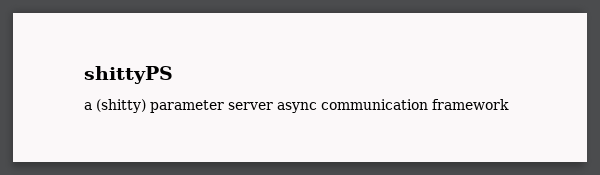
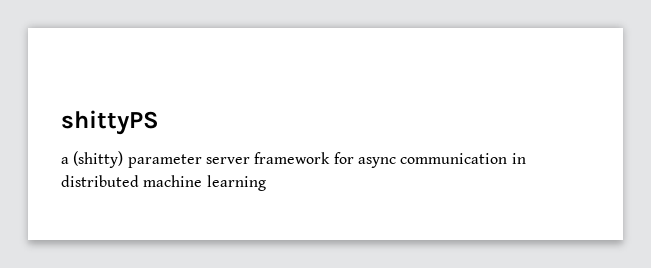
[277,99,509,113] async communication framework -> [254,152,526,168] [61,175,266,191] framework for async communication in distributed machine learning

